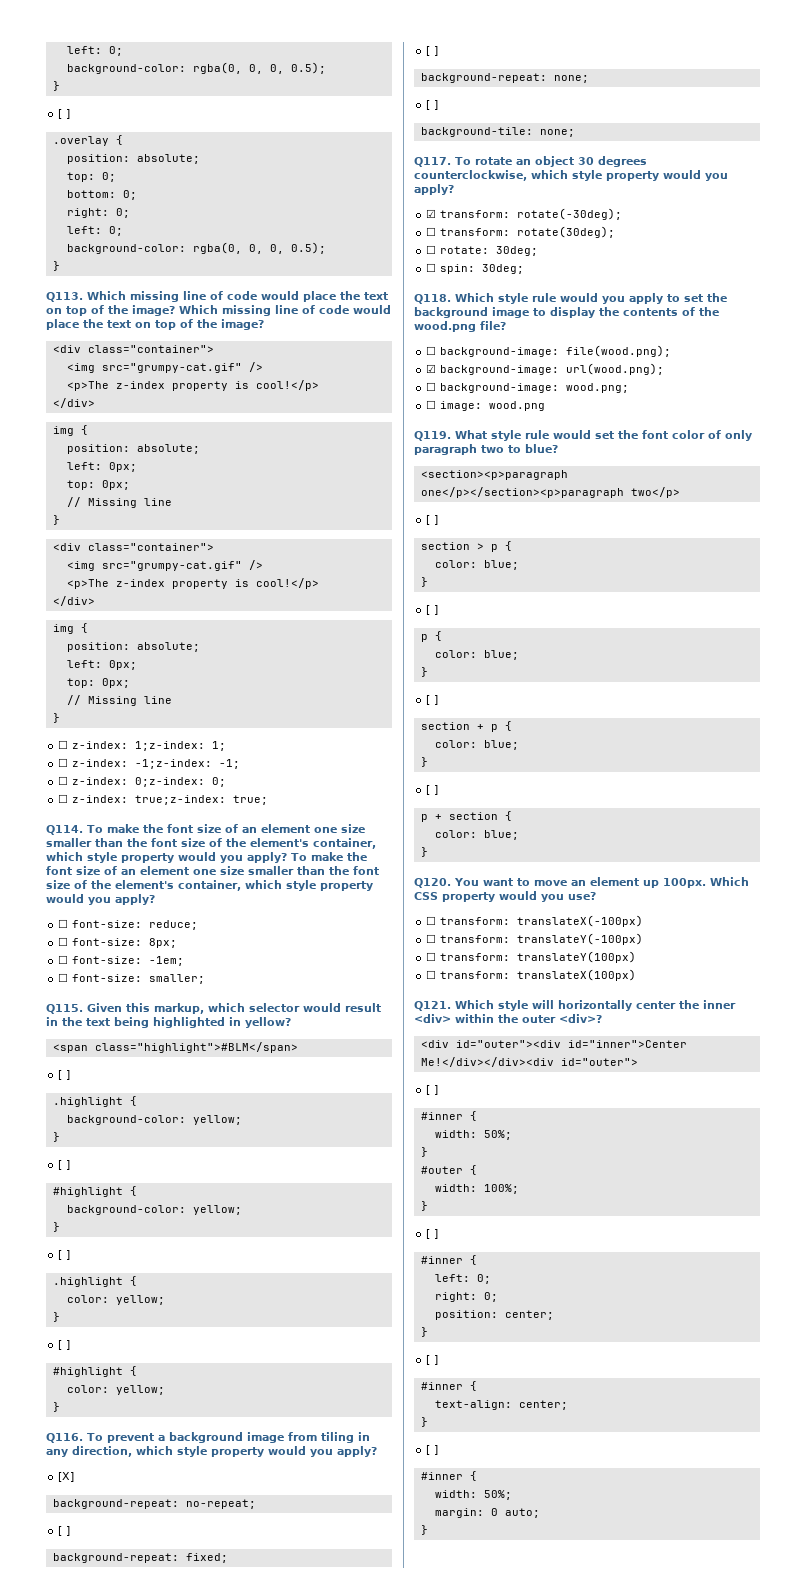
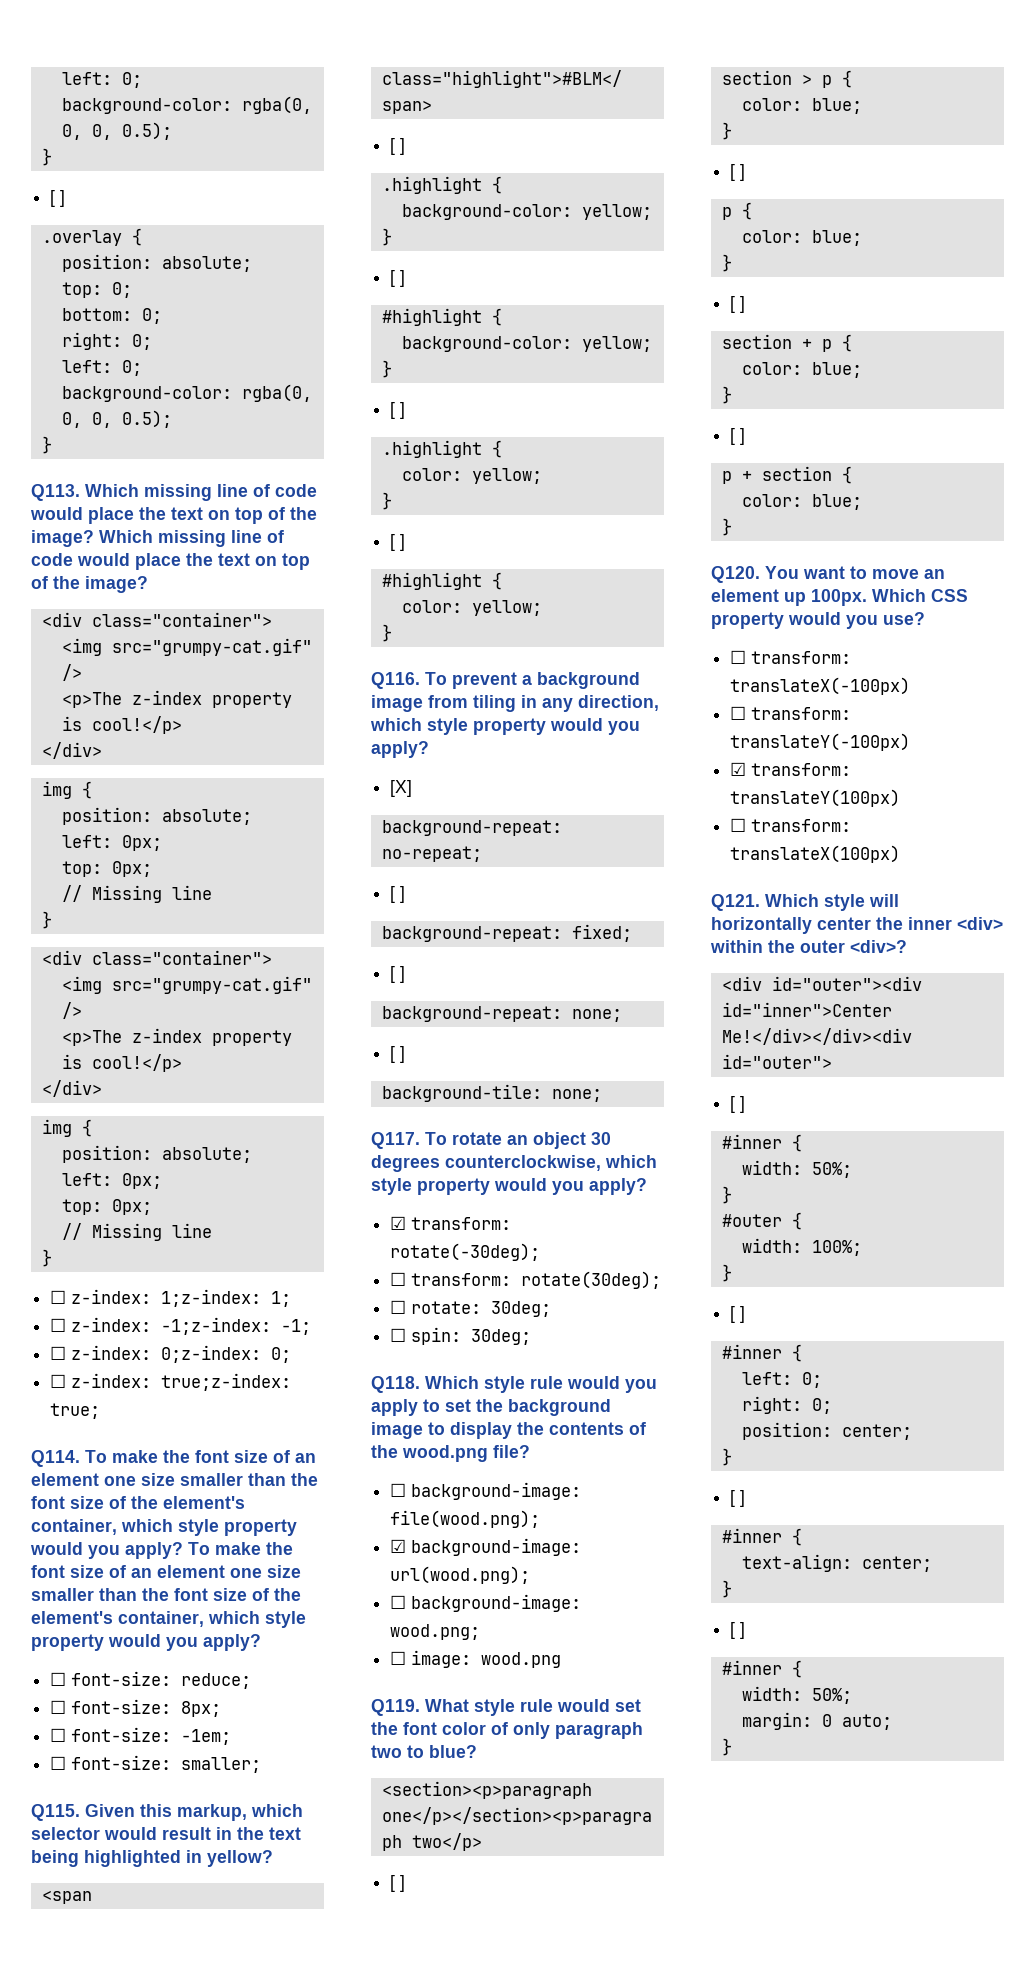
[426,952,437,961] ☐ -> [730,762,747,776] ☑

